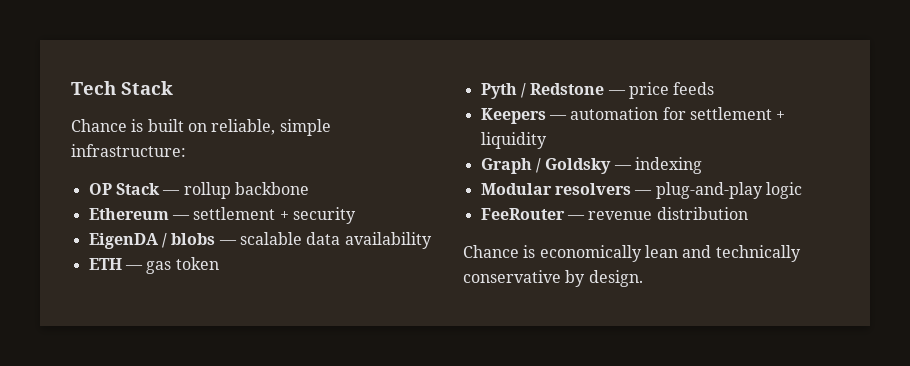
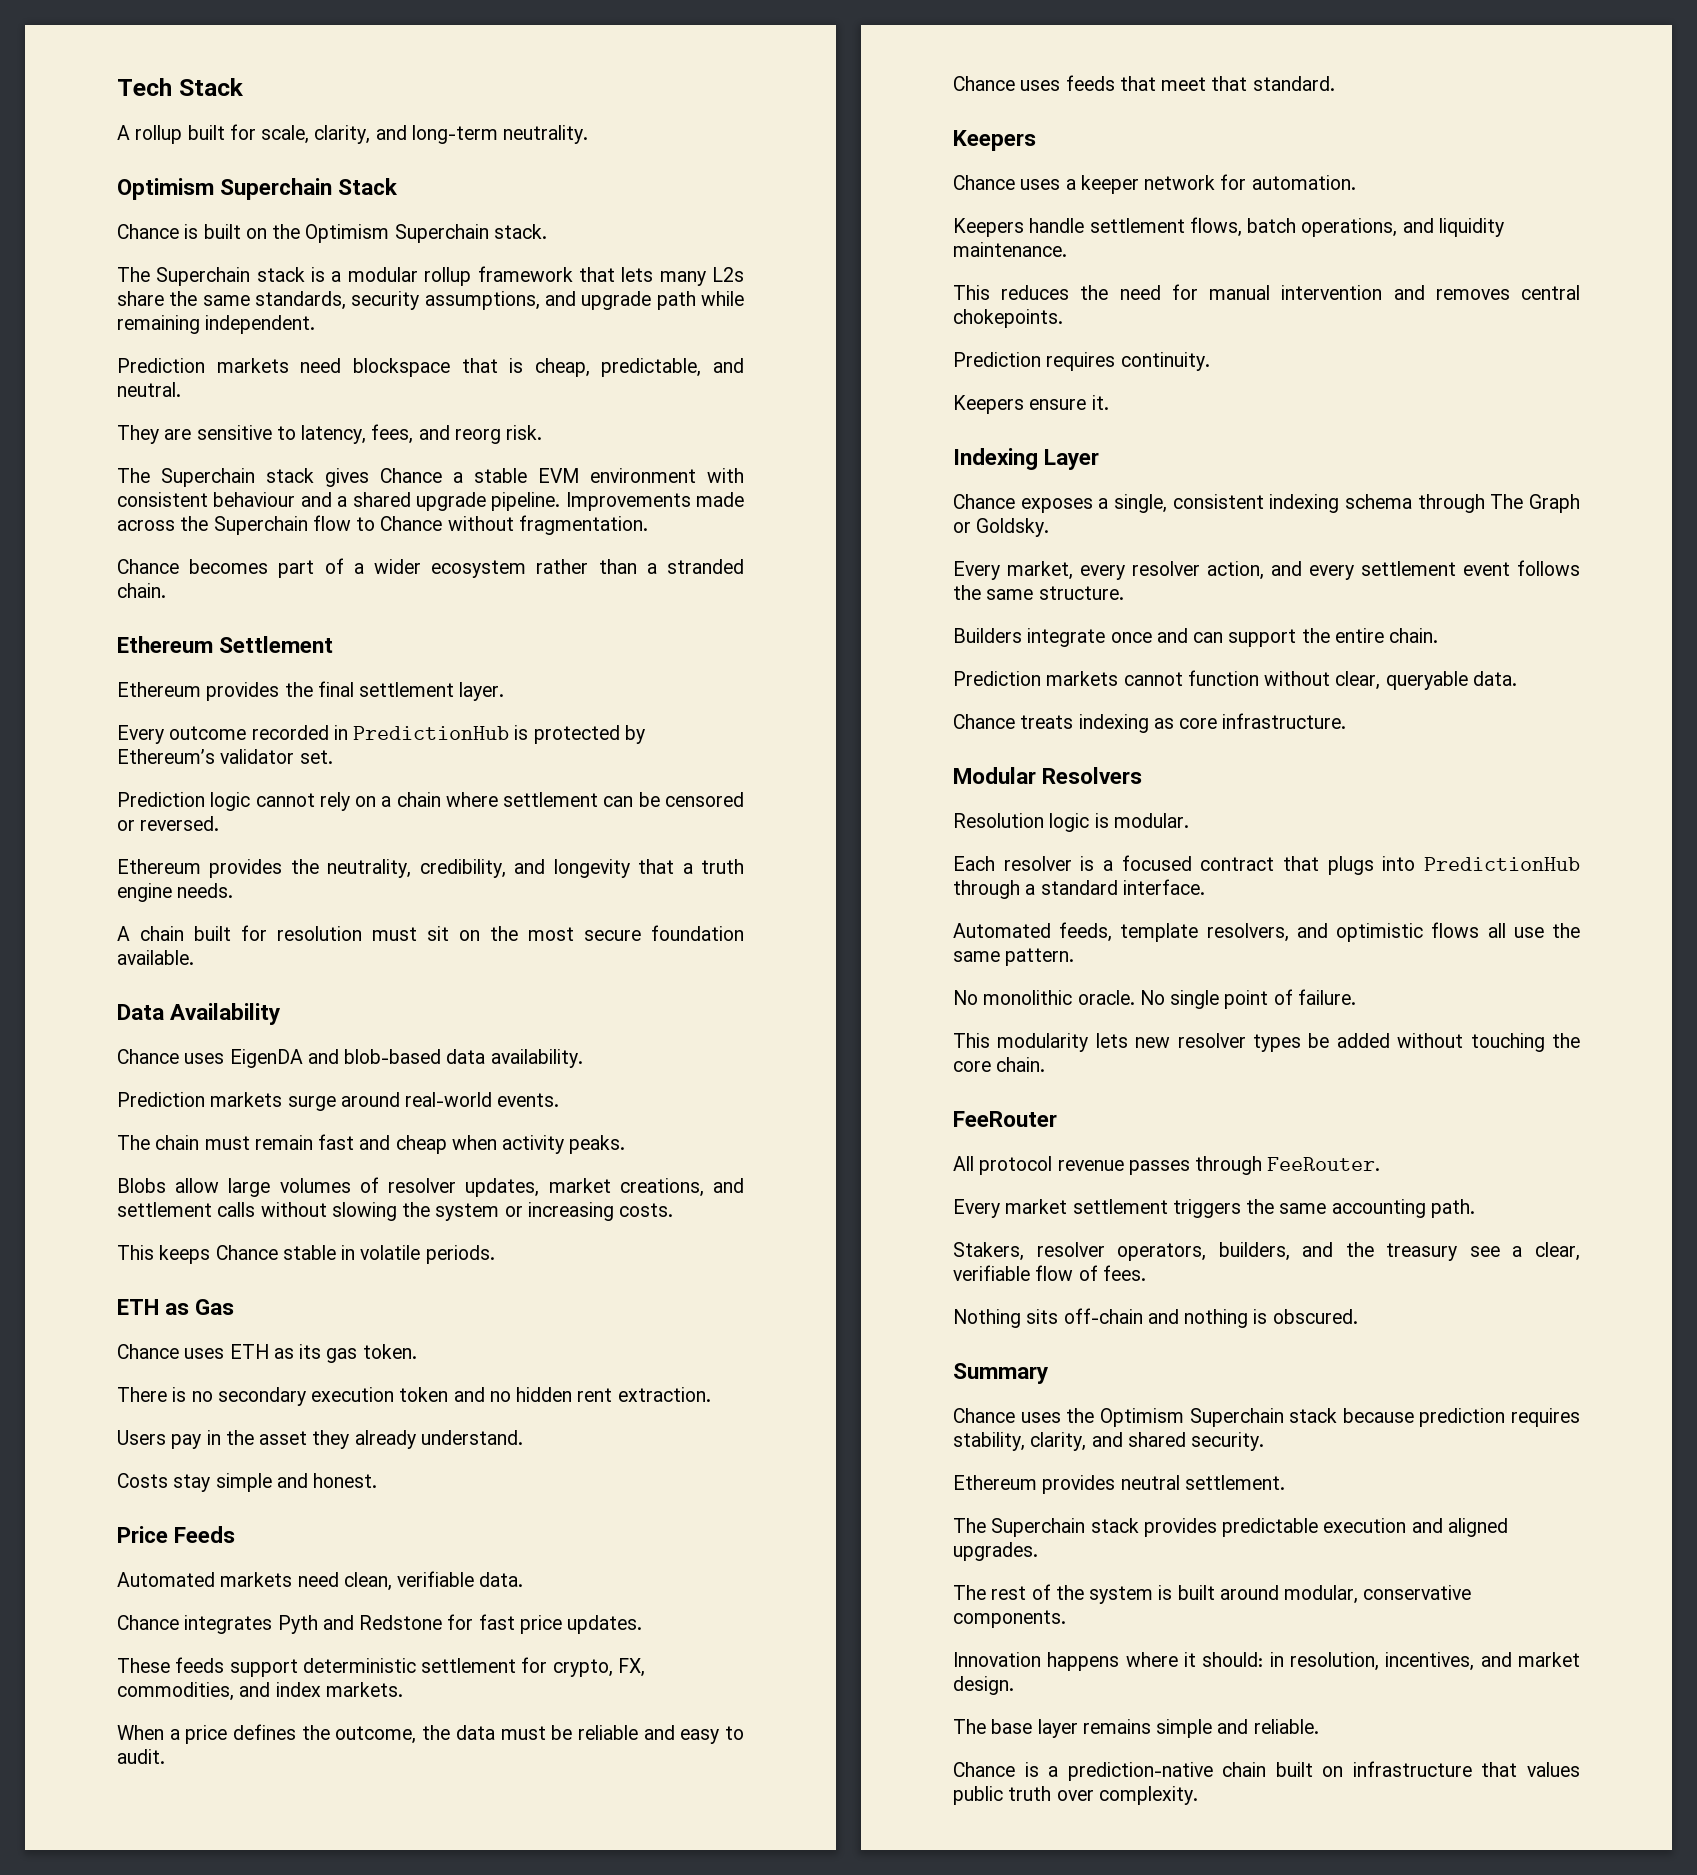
[71,119,331,136] [71,144,186,157] [88,182,309,199] [88,207,356,224] [88,232,432,249] [88,257,219,274] [480,82,715,99] [480,107,786,124] [480,132,547,149] [480,157,702,174] [480,182,802,199] [480,207,748,220] [463,245,801,262] [463,270,643,287] Chance is built on reliable, simple infrastructure: // OP Stack — rollup backbone // Ethereum — settlement + security // EigenDA / blobs — scalable data availability // ETH — gas token // Pyth / Redstone — price feeds // Keepers — automation for settlement + liquidity // Graph / Goldsky — indexing // Modular resolvers — plug-and-play logic // FeeRouter — revenue distribution // Chance is economically lean and technically conservative by design. -> [117,124,589,144] [117,178,399,200] [117,224,547,243] [117,266,745,286] [117,291,744,310] [117,315,316,334] [117,358,744,377] [117,382,181,397] [117,424,543,444] [117,468,744,487] [117,492,744,511] [117,515,648,535] [117,558,744,578] [117,583,166,598] [117,636,334,653] [117,681,505,701] [117,725,645,744] [117,749,333,764] [117,792,744,811] [117,816,220,831] [117,859,745,878] [117,883,234,902] [117,925,744,941] [117,950,194,965] [117,1003,281,1025] [117,1049,583,1068] [117,1092,560,1111] [117,1134,626,1154] [117,1177,744,1197] [117,1202,674,1221] [117,1245,495,1264] [117,1299,235,1315] [117,1344,417,1363] [117,1387,711,1406] [117,1430,523,1449] [117,1473,378,1492] [117,1526,236,1543] [117,1571,524,1591] [117,1614,643,1634] [117,1657,645,1677] [117,1682,403,1701] [117,1724,745,1744] [117,1749,165,1764] [953,75,1335,91] [953,130,1036,151] [953,174,1356,194] [953,217,1504,237] [953,242,1067,257] [953,284,1580,300] [953,309,1063,328] [953,352,1210,371] [953,395,1109,414] [953,448,1100,470] [953,494,1580,513] [953,518,1050,537] [953,560,1580,580] [953,585,1124,600] [953,628,1439,647] [953,670,1517,690] [953,713,1347,733] [953,767,1143,784] [953,813,1189,832] [953,855,1580,875] [953,879,1205,899] [953,922,1580,942] [953,948,1075,966] [953,989,1356,1009] [953,1033,1580,1052] [953,1057,1046,1072] [953,1111,1057,1127] [953,1156,1381,1175] [953,1199,1475,1218] [953,1242,1580,1261] [953,1265,1146,1281] [953,1308,1358,1328] [953,1363,1048,1384] [953,1408,1580,1427] [953,1432,1265,1451] [953,1475,1285,1494] [953,1518,1508,1537] [953,1542,1038,1561] [953,1584,1472,1604] [953,1610,1066,1628] [953,1652,1580,1671] [953,1676,1014,1695] [953,1719,1319,1738] [953,1761,1580,1781] [953,1786,1198,1805] A rollup built for scale, clarity, and long-term neutrality. // Optimism Superchain Stack // Chance is built on the Optimism Superchain stack. // The Superchain stack is a modular rollup framework that lets many L2s share the same standards, security assumptions, and upgrade path while remaining independent. // Prediction markets need blockspace that is cheap, predictable, and neutral. // They are sensitive to latency, fees, and reorg risk. // The Superchain stack gives Chance a stable EVM environment with consistent behaviour and a shared upgrade pipeline. Improvements made across the Superchain flow to Chance without fragmentation. // Chance becomes part of a wider ecosystem rather than a stranded chain. // Ethereum Settlement // Ethereum provides the final settlement layer. // Every outcome recorded in PredictionHub is protected by Ethereum’s validator set. // Prediction logic cannot rely on a chain where settlement can be censored or reversed. // Ethereum provides the neutrality, credibility, and longevity that a truth engine needs. // A chain built for resolution must sit on the most secure foundation available. // Data Availability // Chance uses EigenDA and blob-based data availability. // Prediction markets surge around real-world events. // The chain must remain fast and cheap when activity peaks. // Blobs allow large volumes of resolver updates, market creations, and settlement calls without slowing the system or increasing costs. // This keeps Chance stable in volatile periods. // ETH as Gas // Chance uses ETH as its gas token. // There is no secondary execution token and no hidden rent extraction. // Users pay in the asset they already understand. // Costs stay simple and honest. // Price Feeds // Automated markets need clean, verifiable data. // Chance integrates Pyth and Redstone for fast price updates. // These feeds support deterministic settlement for crypto, FX, commodities, and index markets. // When a price defines the outcome, the data must be reliable and easy to audit. // Chance uses feeds that meet that standard. // Keepers // Chance uses a keeper network for automation. // Keepers handle settlement flows, batch operations, and liquidity maintenance. // This reduces the need for manual intervention and removes central chokepoints. // Prediction requires continuity. // Keepers ensure it. // Indexing Layer // Chance exposes a single, consistent indexing schema through The Graph or Goldsky. // Every market, every resolver action, and every settlement event follows the same structure. // Builders integrate once and can support the entire chain. // Prediction markets cannot function without clear, queryable data. // Chance treats indexing as core infrastructure. // Modular Resolvers // Resolution logic is modular. // Each resolver is a focused contract that plugs into PredictionHub through a standard interface. // Automated feeds, template resolvers, and optimistic flows all use the same pattern. // No monolithic oracle. No single point of failure. // This modularity lets new resolver types be added without touching the core chain. // FeeRouter // All protocol revenue passes through FeeRouter. // Every market settlement triggers the same accounting path. // Stakers, resolver operators, builders, and the treasury see a clear, verifiable flow of fees. // Nothing sits off-chain and nothing is obscured. // Summary // Chance uses the Optimism Superchain stack because prediction requires stability, clarity, and shared security. // Ethereum provides neutral settlement. // The Superchain stack provides predictable execution and aligned upgrades. // The rest of the system is built around modular, conservative components. // Innovation happens where it should: in resolution, incentives, and market design. // The base layer remains simple and reliable. // Chance is a prediction-native chain built on infrastructure that values public truth over complexity.

